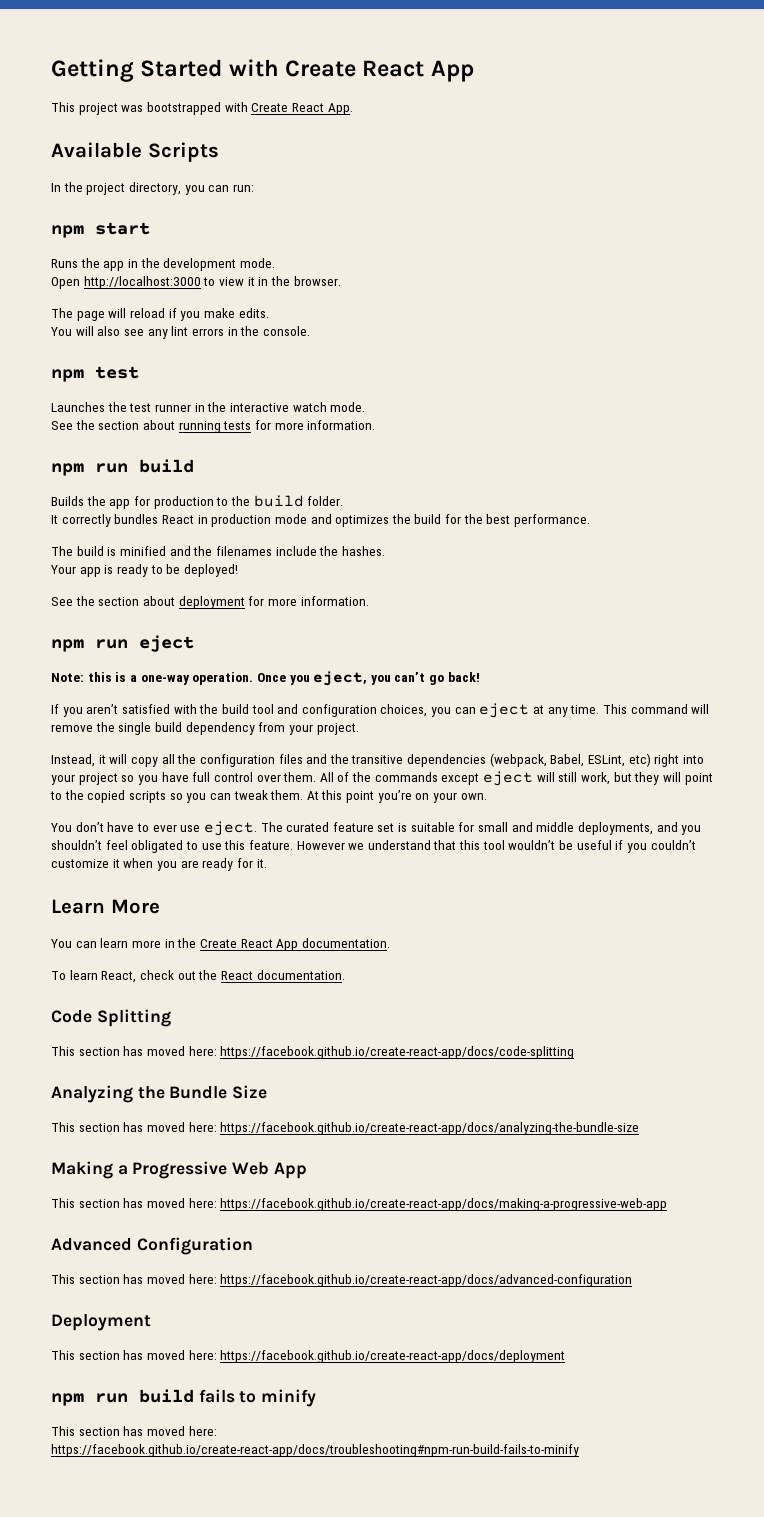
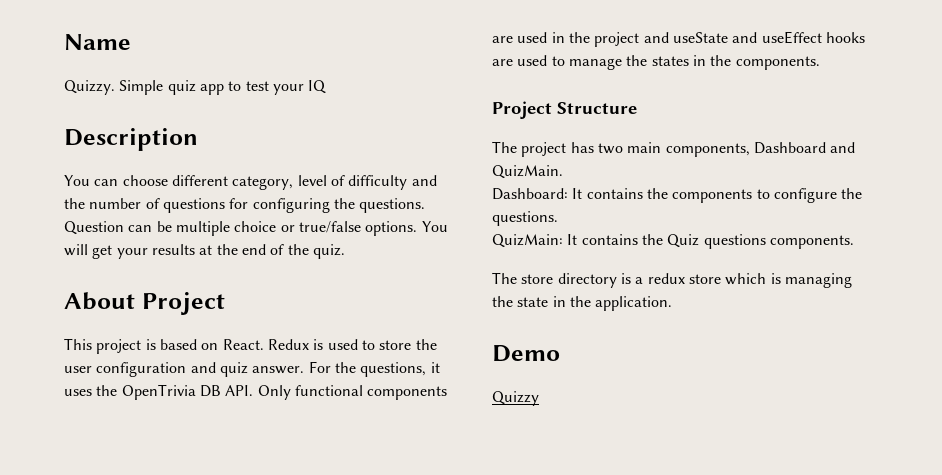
[51,59,474,82] [51,102,353,115] [51,142,219,162] [51,182,254,195] [51,222,150,238] [51,258,275,271] [51,276,341,289] [51,308,269,321] [51,326,310,339] [51,366,139,382] [51,402,366,412] [51,420,376,433] [51,459,194,476] [51,495,344,509] [51,514,591,527] [51,546,385,556] [51,564,238,577] [51,596,369,609] [51,635,194,652] [51,671,480,686] [51,703,710,718] [51,722,359,735] [51,753,704,767] [51,771,713,786] [50,790,487,803] [51,821,702,836] [51,840,696,853] [51,858,267,871] [51,899,160,914] [51,938,390,951] [51,970,345,983] [51,1009,171,1027] [51,1046,575,1059] [51,1085,268,1103] [51,1122,640,1135] [51,1161,307,1179] [51,1198,668,1211] [51,1237,253,1255] [51,1274,633,1287] [51,1314,151,1331] [51,1350,566,1363] [51,1389,317,1407] [51,1426,217,1436] [51,1444,579,1457] Getting Started with Create React App // This project was bootstrapped with Create React App. // Available Scripts // In the project directory, you can run: // npm start // Runs the app in the development mode. // Open http://localhost:3000 to view it in the browser. // The page will reload if you make edits. // You will also see any lint errors in the console. // npm test // Launches the test runner in the interactive watch mode. // See the section about running tests for more information. // npm run build // Builds the app for production to the build folder. // It correctly bundles React in production mode and optimizes the build for the best performance. // The build is minified and the filenames include the hashes. // Your app is ready to be deployed! // See the section about deployment for more information. // npm run eject // Note: this is a one-way operation. Once you eject, you can’t go back! // If you aren’t satisfied with the build tool and configuration choices, you can eject at any time. This command will remove the single build dependency from your project. // Instead, it will copy all the configuration files and the transitive dependencies (webpack, Babel, ESLint, etc) right into your project so you have full control over them. All of the commands except eject will still work, but they will point to the copied scripts so you can tweak them. At this point you’re on your own. // You don’t have to ever use eject. The curated feature set is suitable for small and middle deployments, and you shouldn’t feel obligated to use this feature. However we understand that this tool wouldn’t be useful if you couldn’t customize it when you are ready for it. // Learn More // You can learn more in the Create React App documentation. // To learn React, check out the React documentation. // Code Splitting // This section has moved here: https://facebook.github.io/create-react-app/docs/code-splitting // Analyzing the Bundle Size // This section has moved here: https://facebook.github.io/create-react-app/docs/analyzing-the-bundle-size // Making a Progressive Web App // This section has moved here: https://facebook.github.io/create-react-app/docs/making-a-progressive-web-app // Advanced Configuration // This section has moved here: https://facebook.github.io/create-react-app/docs/advanced-configuration // Deployment // This section has moved here: https://facebook.github.io/create-react-app/docs/deployment // npm run build fails to minify // This section has moved here: https://facebook.github.io/create-react-app/docs/troubleshooting#npm-run-build-fails-to-minify -> [64,34,131,50] [64,80,327,95] [64,128,198,151] [64,175,437,190] [64,198,426,213] [64,221,448,236] [64,244,345,259] [64,292,225,315] [64,338,437,354] [64,361,440,377] [64,384,448,400] [492,31,865,47] [492,55,820,70] [492,101,637,119] [492,141,856,157] [492,165,563,179] [492,188,863,203] [492,211,558,226] [492,234,854,249] [492,272,852,288] [492,296,673,311] [492,345,560,362] [492,391,539,406] Name // Quizzy. Simple quiz app to test your IQ // Description // You can choose different category, level of difficulty and the number of questions for configuring the questions. Question can be multiple choice or true/false options. You will get your results at the end of the quiz. // About Project // This project is based on React. Redux is used to store the user configuration and quiz answer. For the questions, it uses the OpenTrivia DB API. Only functional components are used in the project and useState and useEffect hooks are used to manage the states in the components. // Project Structure // The project has two main components, Dashboard and QuizMain. // Dashboard: It contains the components to configure the questions. // QuizMain: It contains the Quiz questions components. // The store directory is a redux store which is managing the state in the application. // Demo // Quizzy

